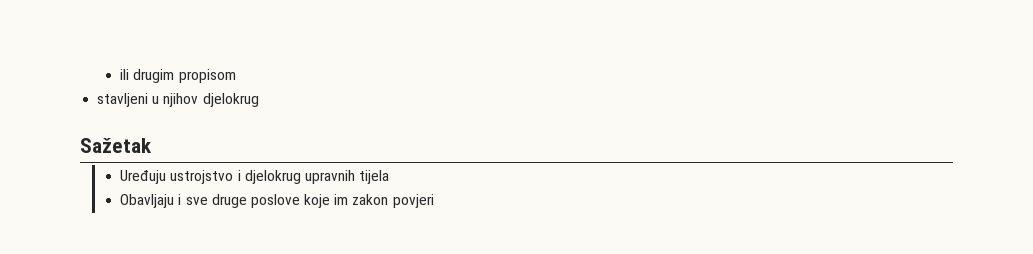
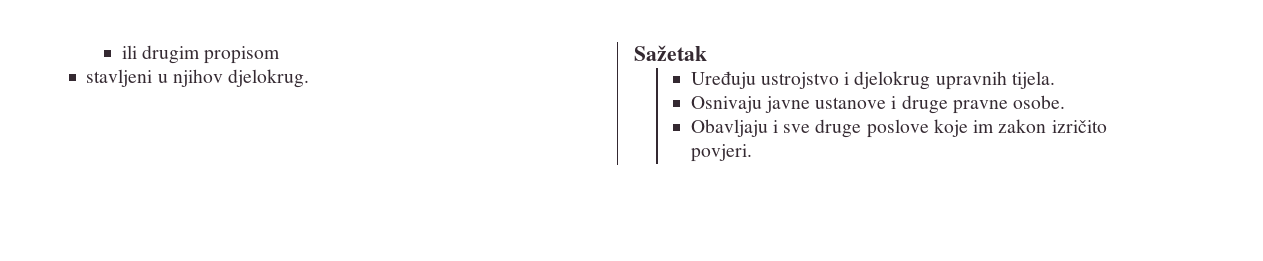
[202,93,259,107] djelokrug -> [228,69,310,88] djelokrug.
[359,170,390,184] tijela -> [1011,71,1055,89] [690,95,1066,114] tijela. // Osnivaju javne ustanove i druge pravne osobe.
[392,194,434,208] povjeri -> [1051,120,1107,133] [690,144,752,162] izričito povjeri.

